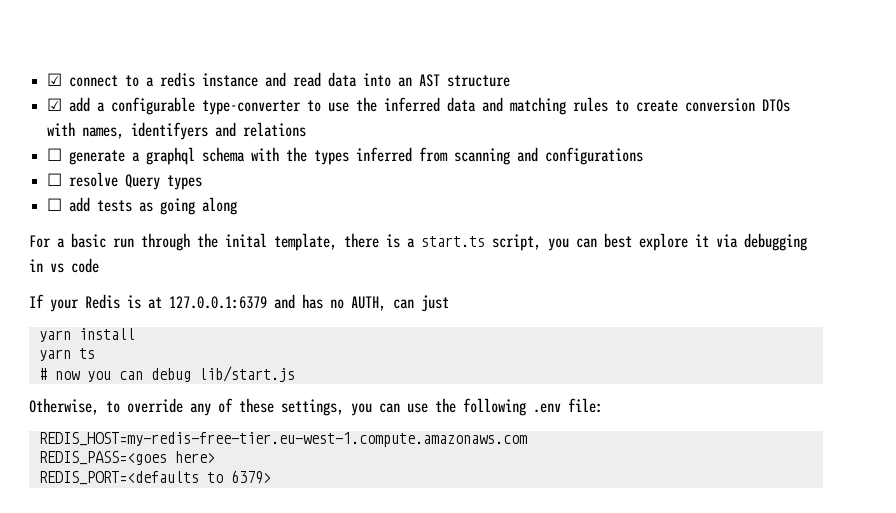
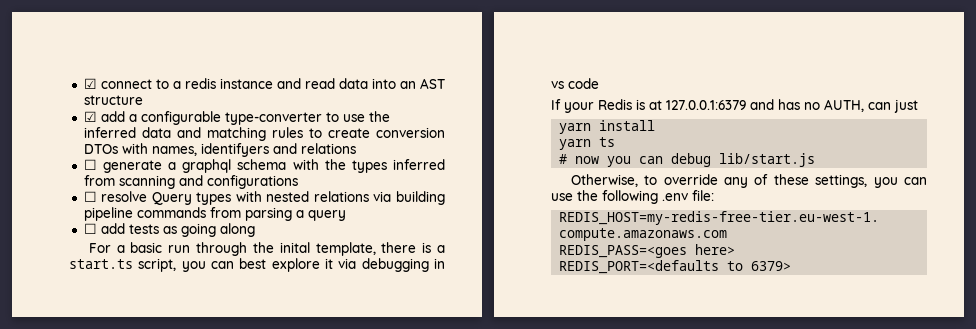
(203, 182) none -> [235,191,446,205] [83,207,346,221] with nested relations via building pipeline commands from parsing a query

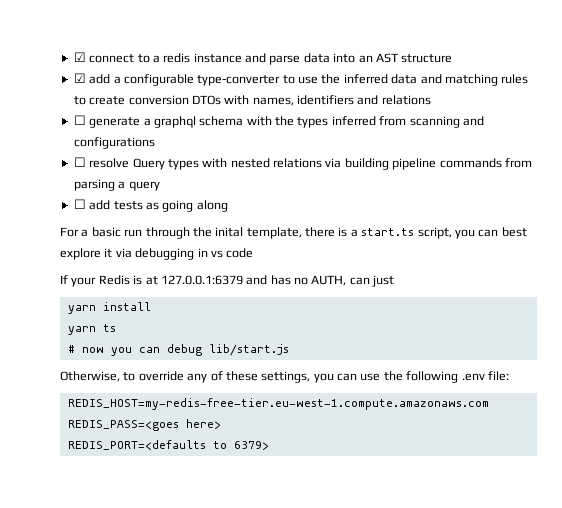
[304,78,335,89] read -> [269,55,301,65] parse
[200,143,269,157] identifyers -> [297,95,354,105] identifiers

